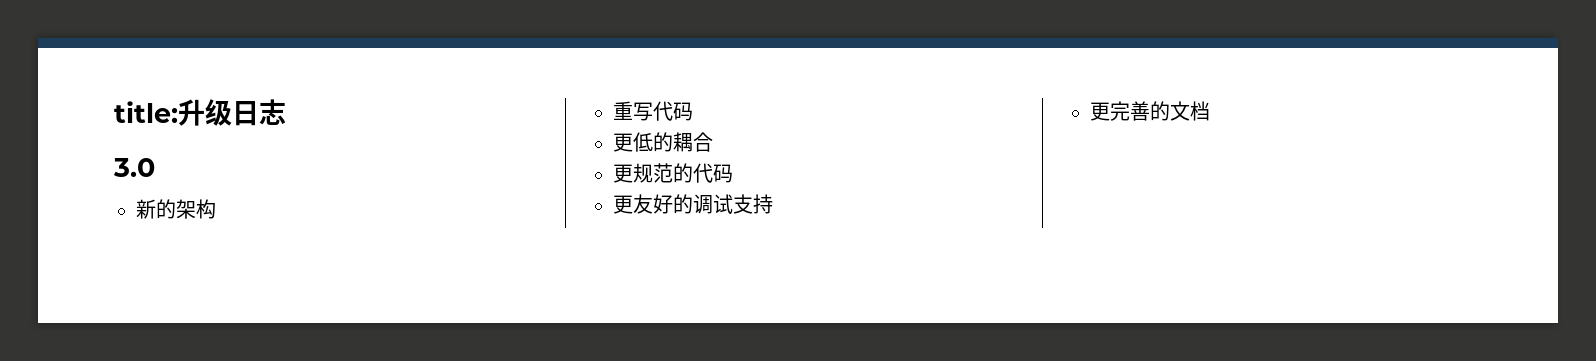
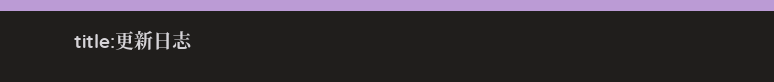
[178,99,232,126] 升级 -> [115,30,153,50] 更新
[113,158,155,177] [136,199,216,219] [613,101,693,121] [613,132,713,152] [613,163,733,183] [613,194,773,214] [1090,101,1210,121] // 3.0 // 新的架构 // 重写代码 // 更低的耦合 // 更规范的代码 // 更友好的调试支持 // 更完善的文档 -> (193, 40) none

